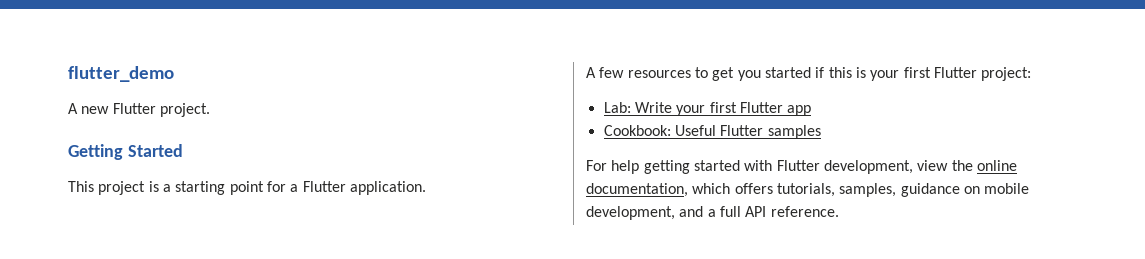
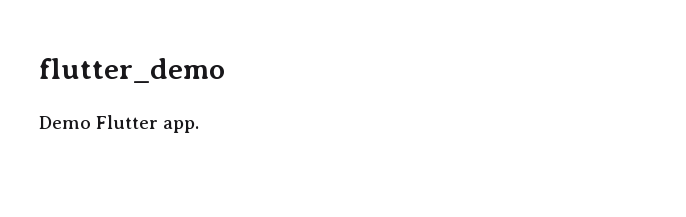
[68,103,210,117] [68,144,183,160] [68,181,426,195] [586,67,1032,81] [603,102,812,116] [603,125,821,139] [586,160,1017,174] [586,183,1030,197] [586,206,839,220] A new Flutter project. // Getting Started // This project is a starting point for a Flutter application. // A few resources to get you started if this is your first Flutter project: // Lab: Write your first Flutter app // Cookbook: Useful Flutter samples // For help getting started with Flutter development, view the online documentation, which offers tutorials, samples, guidance on mobile development, and a full API reference. -> [39,115,200,133] Demo Flutter app.

